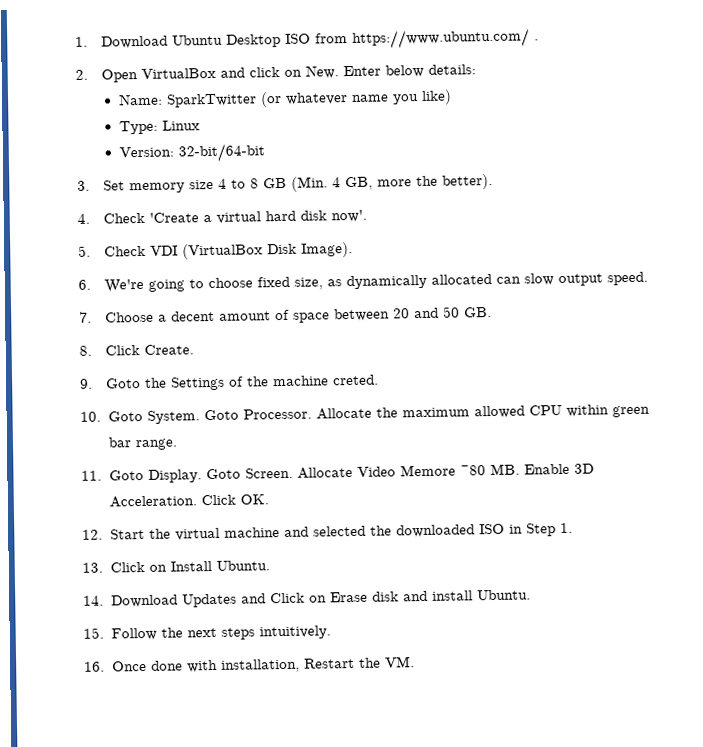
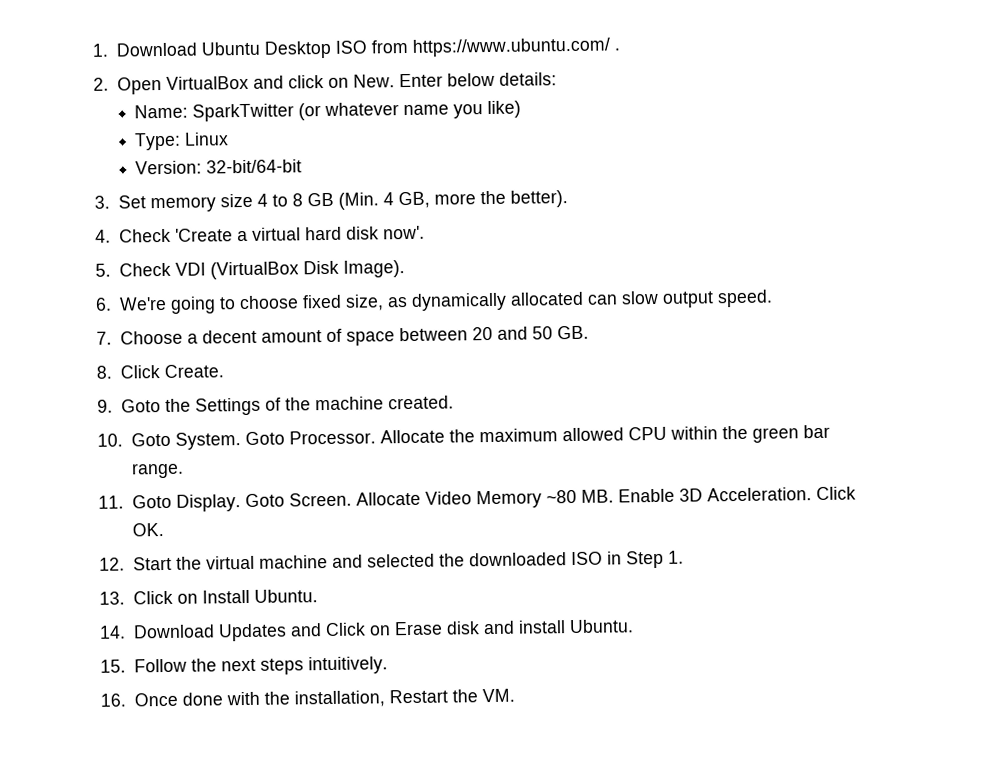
[333,374,380,386] creted. -> [387,395,454,410] created.
(609, 410) none -> [721,425,748,440] the
[399,464,456,477] Memore -> [475,490,542,509] Memory
(218, 666) none -> [263,691,290,705] the

